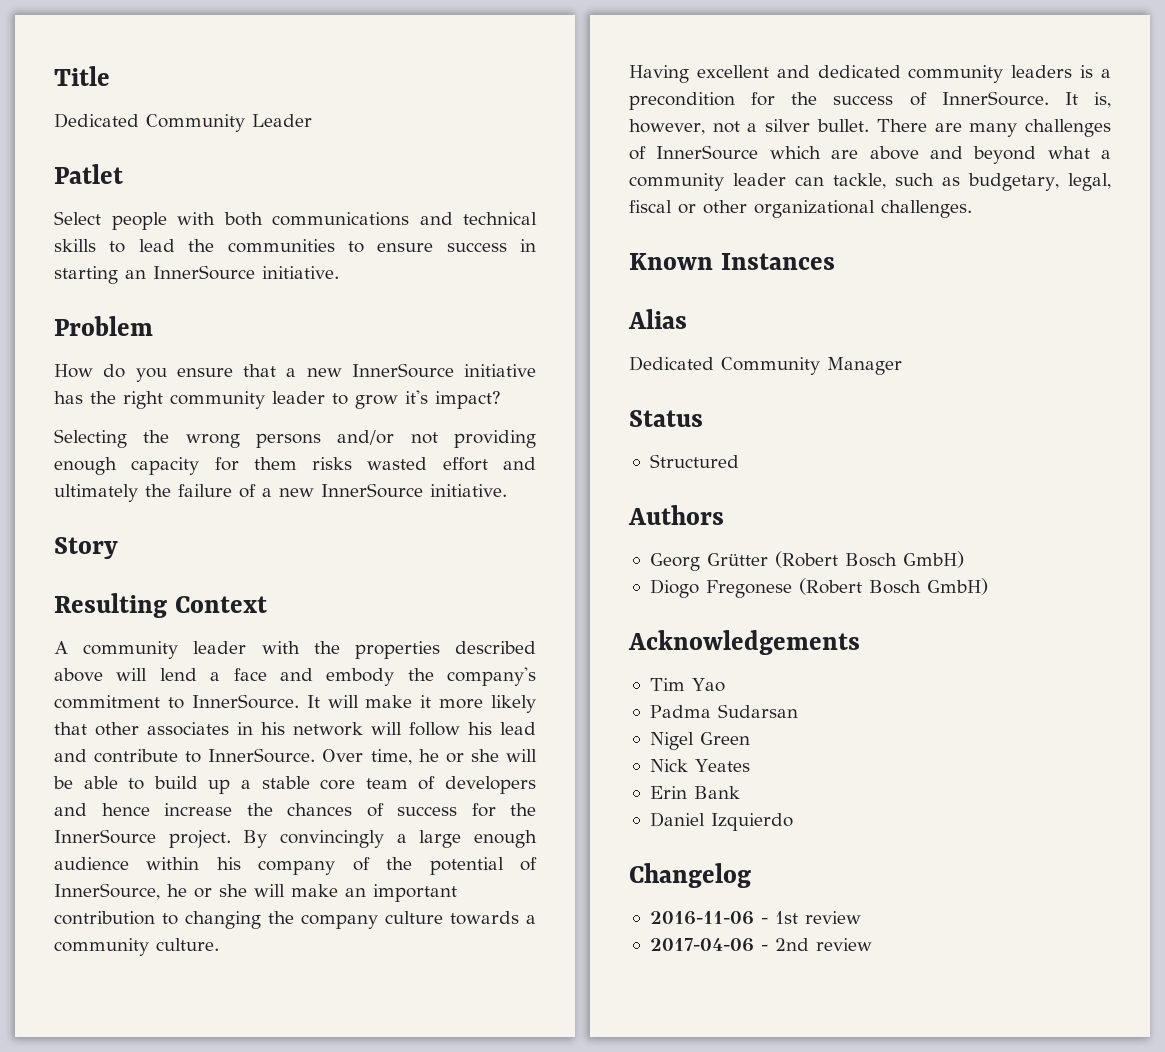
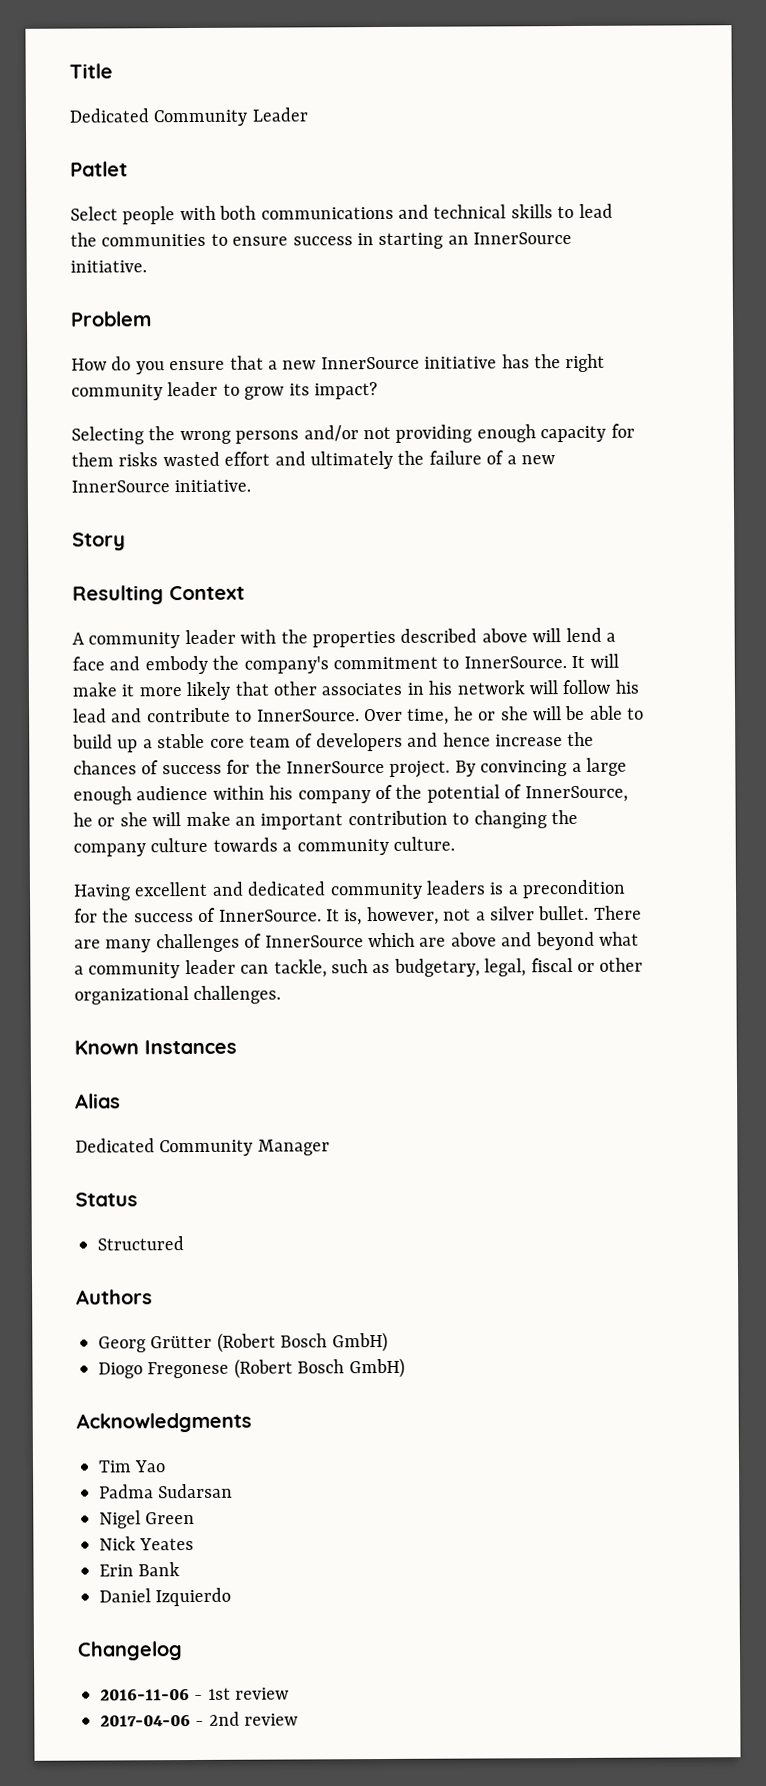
[405,390,428,404] it's -> [288,383,310,396] its
[280,830,384,848] convincingly -> [480,760,568,777] convincing
[628,630,860,655] Acknowledgements -> [76,1412,252,1433] Acknowledgments

